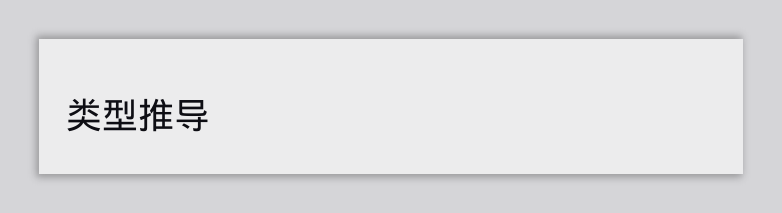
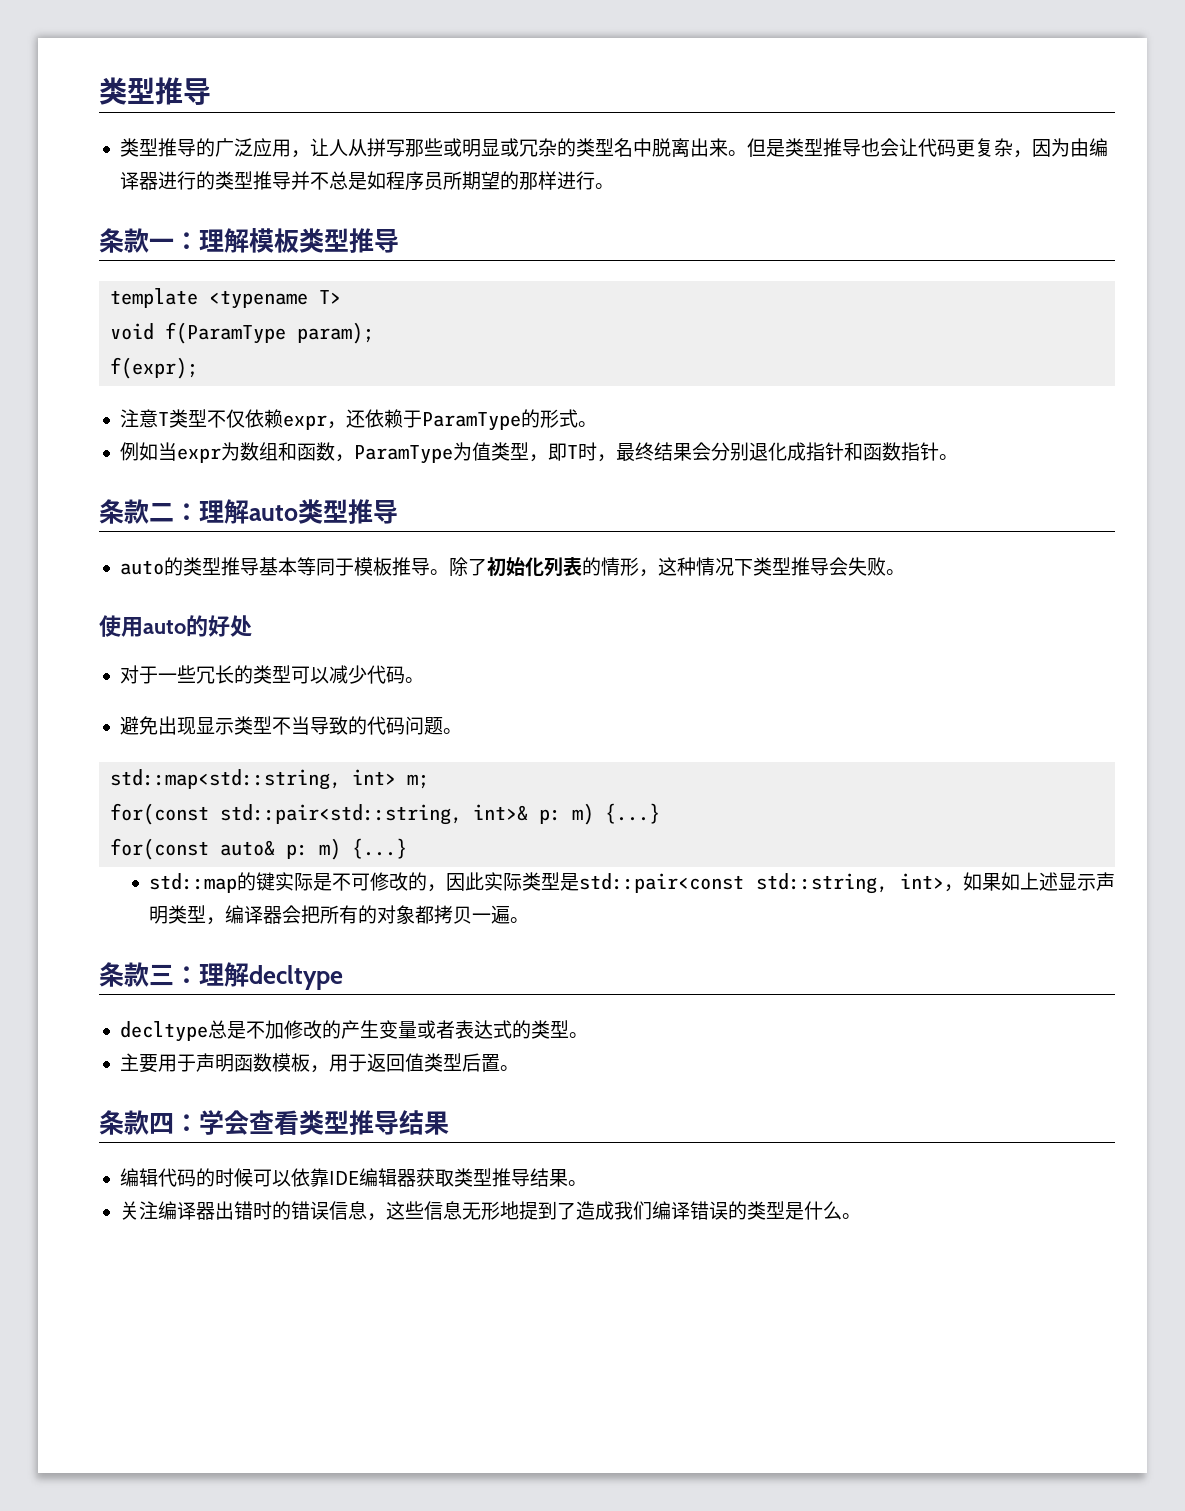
[66,98,210,132] 类型推导 -> [99,77,211,105] [119,138,1108,158] [119,171,614,191] [99,228,399,253] [110,288,342,309] [110,322,375,344] [110,357,199,379] [119,409,597,431] [119,442,958,464] [99,499,398,524] [119,557,905,577] [99,615,252,637] [119,665,424,684] [119,716,462,735] [110,769,430,790] [110,803,661,825] [110,838,408,860] [148,872,1115,894] [148,905,529,925] [99,962,343,990] [119,1020,588,1042] [119,1053,519,1073] [99,1110,449,1135] [119,1168,587,1187] [119,1201,861,1221] 类型推导 // 类型推导的广泛应用，让人从拼写那些或明显或冗杂的类型名中脱离出来。但是类型推导也会让代码更复杂，因为由编译器进行的类型推导并不总是如程序员所期望的那样进行。 // 条款一：理解模板类型推导 // template <typename T> // void f(ParamType param); // f(expr); // 注意T类型不仅依赖expr，还依赖于ParamType的形式。 // 例如当expr为数组和函数，ParamType为值类型，即T时，最终结果会分别退化成指针和函数指针。 // 条款二：理解auto类型推导 // auto的类型推导基本等同于模板推导。除了初始化列表的情形，这种情况下类型推导会失败。 // 使用auto的好处 // 对于一些冗长的类型可以减少代码。 // 避免出现显示类型不当导致的代码问题。 // std::map<std::string, int> m; // for(const std::pair<std::string, int>& p: m) {...} // for(const auto& p: m) {...} // std::map的键实际是不可修改的，因此实际类型是std::pair<const std::string, int>，如果如上述显示声明类型，编译器会把所有的对象都拷贝一遍。 // 条款三：理解decltype // decltype总是不加修改的产生变量或者表达式的类型。 // 主要用于声明函数模板，用于返回值类型后置。 // 条款四：学会查看类型推导结果 // 编辑代码的时候可以依靠IDE编辑器获取类型推导结果。 // 关注编译器出错时的错误信息，这些信息无形地提到了造成我们编译错误的类型是什么。

